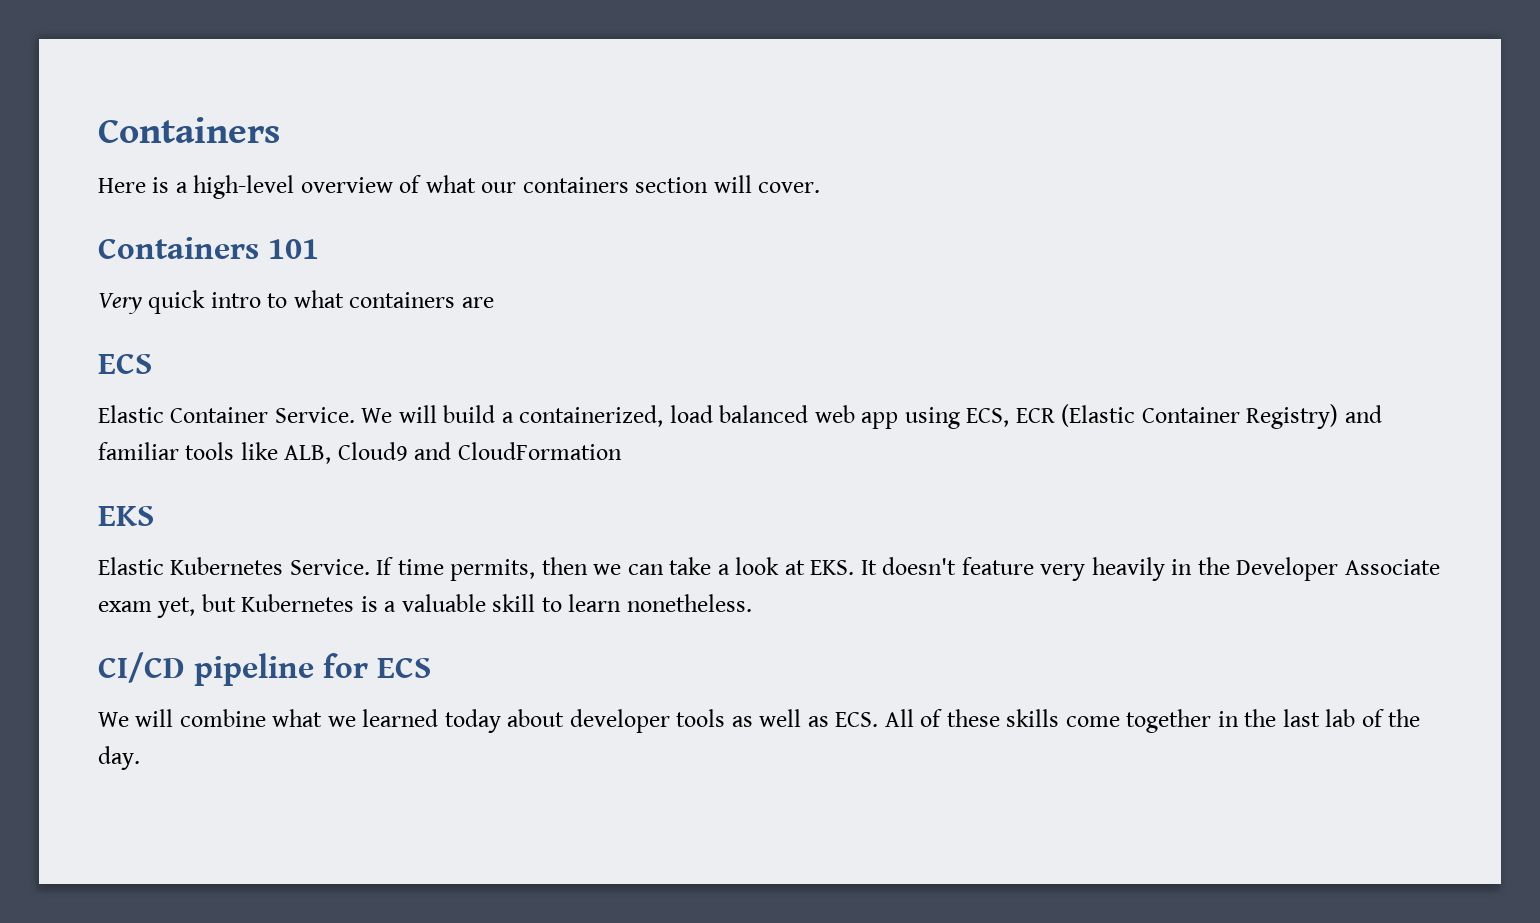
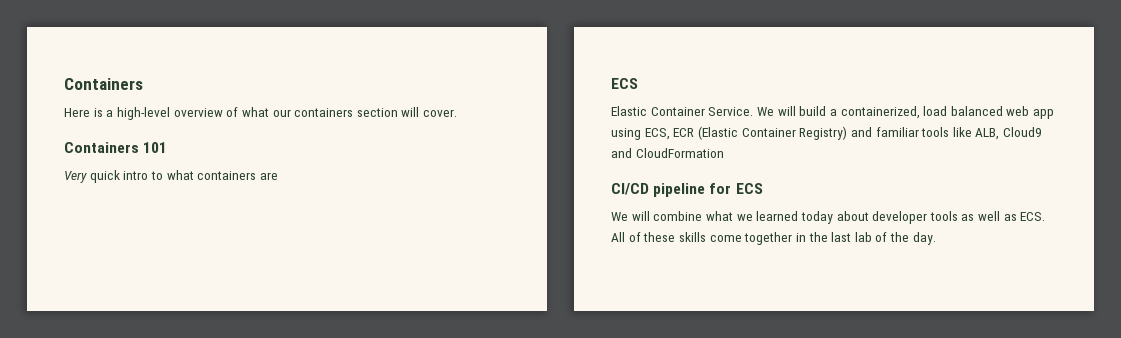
[98,506,154,526] [98,557,1440,581] [98,594,752,618] // EKS // Elastic Kubernetes Service. If time permits, then we can take a look at EKS. It doesn't feature very heavily in the Developer Associate exam yet, but Kubernetes is a valuable skill to learn nonetheless. -> (724, 153) none

